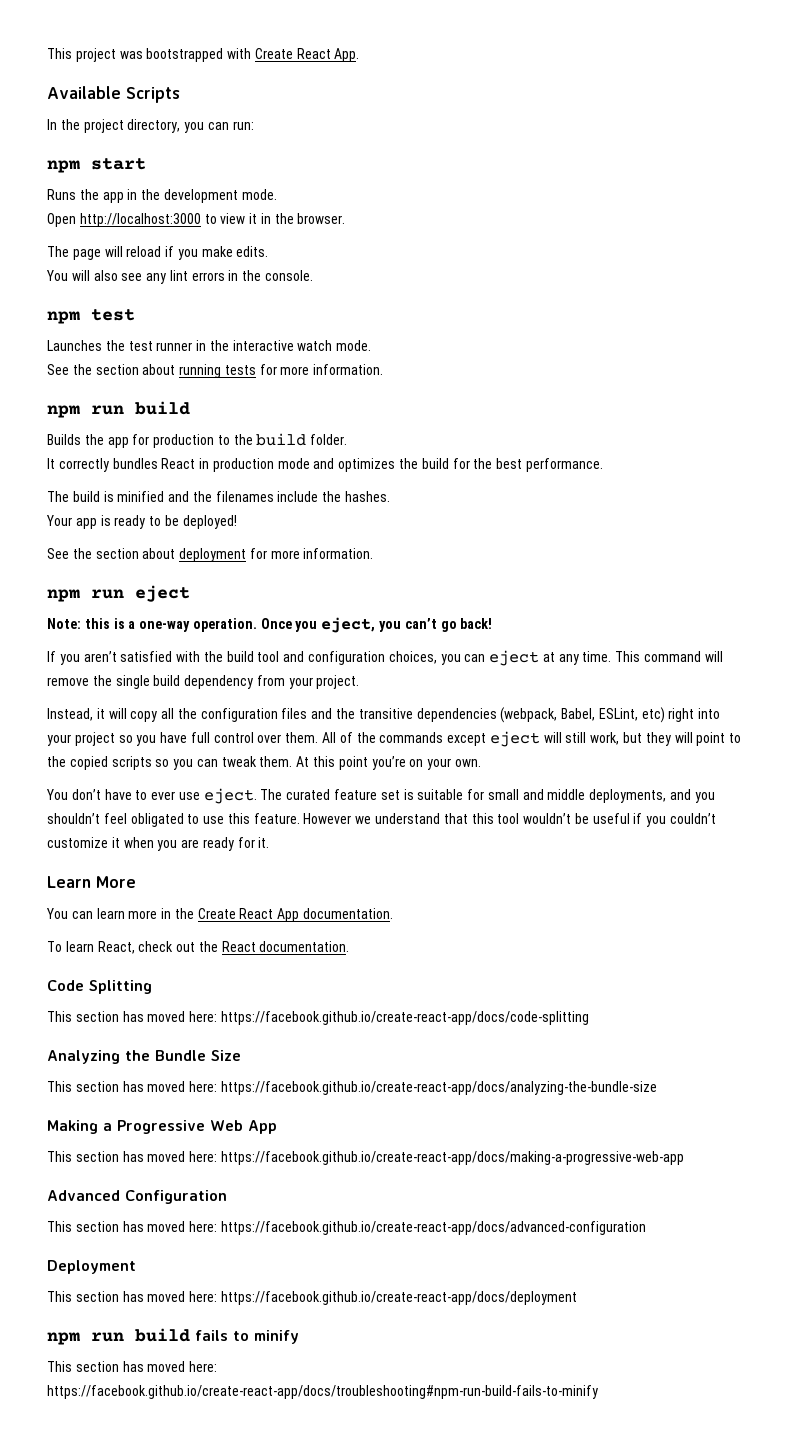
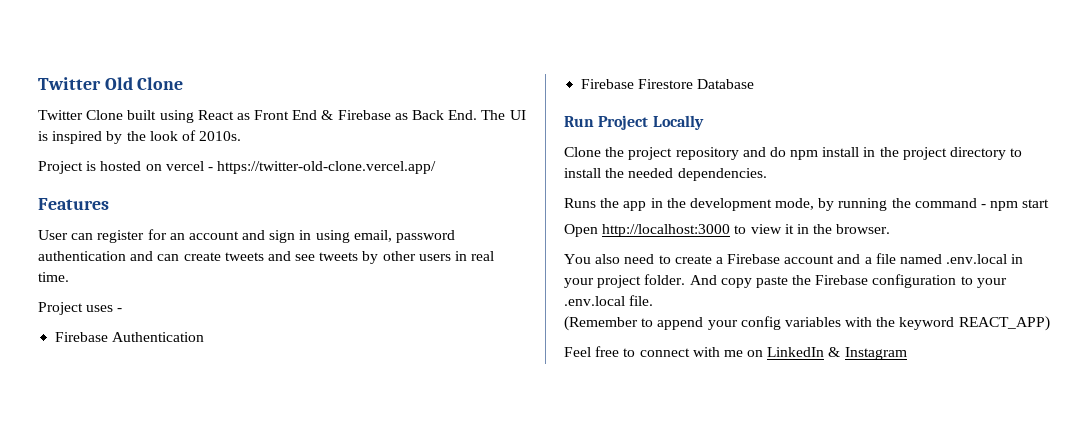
[47,48,360,62] [47,86,180,103] [47,119,254,133] [47,158,146,173] This project was bootstrapped with Create React App. // Available Scripts // In the project directory, you can run: // npm start -> [38,77,184,90] [38,110,526,123] [38,130,242,144] [38,161,437,174] [38,198,109,210] [38,229,456,243] [38,251,495,264] [38,272,69,282] [38,302,123,315] [55,332,205,342] [581,79,755,89] [564,115,704,130] [564,147,1023,160] [564,168,767,181] Twitter Old Clone // Twitter Clone built using React as Front End & Firebase as Back End. The UI is inspired by the look of 2010s. // Project is hosted on vercel - https://twitter-old-clone.vercel.app/ // Features // User can register for an account and sign in using email, password authentication and can create tweets and see tweets by other users in real time. // Project uses - // Firebase Authentication // Firebase Firestore Database // Run Project Locally // Clone the project repository and do npm install in the project directory to install the needed dependencies.
[241,189,277,200] mode. -> [775,198,1050,211] mode, by running the command - npm start
[47,246,269,260] [46,270,314,284] [47,309,135,324] [47,340,372,351] [47,364,384,378] [47,401,190,418] [47,433,348,448] [47,458,603,472] [47,491,391,502] [46,515,237,529] [47,548,374,562] [47,585,190,602] [47,617,493,633] [47,650,723,666] [47,675,360,689] [47,707,721,723] [47,731,742,747] [47,756,481,770] [46,788,715,804] [47,813,717,827] [47,837,270,851] [47,876,136,888] [46,908,394,922] [47,941,350,954] [47,980,152,994] [47,1011,589,1025] [47,1050,241,1064] [47,1081,657,1095] [47,1120,277,1134] [47,1151,684,1165] [47,1190,227,1204] [47,1221,646,1235] [47,1260,136,1274] [47,1291,577,1305] [47,1328,299,1345] [47,1361,218,1372] [47,1385,598,1399] The page will reload if you make edits. // You will also see any lint errors in the console. // npm test // Launches the test runner in the interactive watch mode. // See the section about running tests for more information. // npm run build // Builds the app for production to the build folder. // It correctly bundles React in production mode and optimizes the build for the best performance. // The build is minified and the filenames include the hashes. // Your app is ready to be deployed! // See the section about deployment for more information. // npm run eject // Note: this is a one-way operation. Once you eject, you can’t go back! // If you aren’t satisfied with the build tool and configuration choices, you can eject at any time. This command will remove the single build dependency from your project. // Instead, it will copy all the configuration files and the transitive dependencies (webpack, Babel, ESLint, etc) right into your project so you have full control over them. All of the commands except eject will still work, but they will point to the copied scripts so you can tweak them. At this point you’re on your own. // You don’t have to ever use eject. The curated feature set is suitable for small and middle deployments, and you shouldn’t feel obligated to use this feature. However we understand that this tool wouldn’t be useful if you couldn’t customize it when you are ready for it. // Learn More // You can learn more in the Create React App documentation. // To learn React, check out the React documentation. // Code Splitting // This section has moved here: https://facebook.github.io/create-react-app/docs/code-splitting // Analyzing the Bundle Size // This section has moved here: https://facebook.github.io/create-react-app/docs/analyzing-the-bundle-size // Making a Progressive Web App // This section has moved here: https://facebook.github.io/create-react-app/docs/making-a-progressive-web-app // Advanced Configuration // This section has moved here: https://facebook.github.io/create-react-app/docs/advanced-configuration // Deployment // This section has moved here: https://facebook.github.io/create-react-app/docs/deployment // npm run build fails to minify // This section has moved here: https://facebook.github.io/create-react-app/docs/troubleshooting#npm-run-build-fails-to-minify -> [564,253,1024,264] [564,274,1007,288] [564,295,654,306] [564,316,1050,331] [564,346,907,360] You also need to create a Firebase account and a file named .env.local in your project folder. And copy paste the Firebase configuration to your .env.local file. // (Remember to append your config variables with the keyword REACT_APP) // Feel free to connect with me on LinkedIn & Instagram

